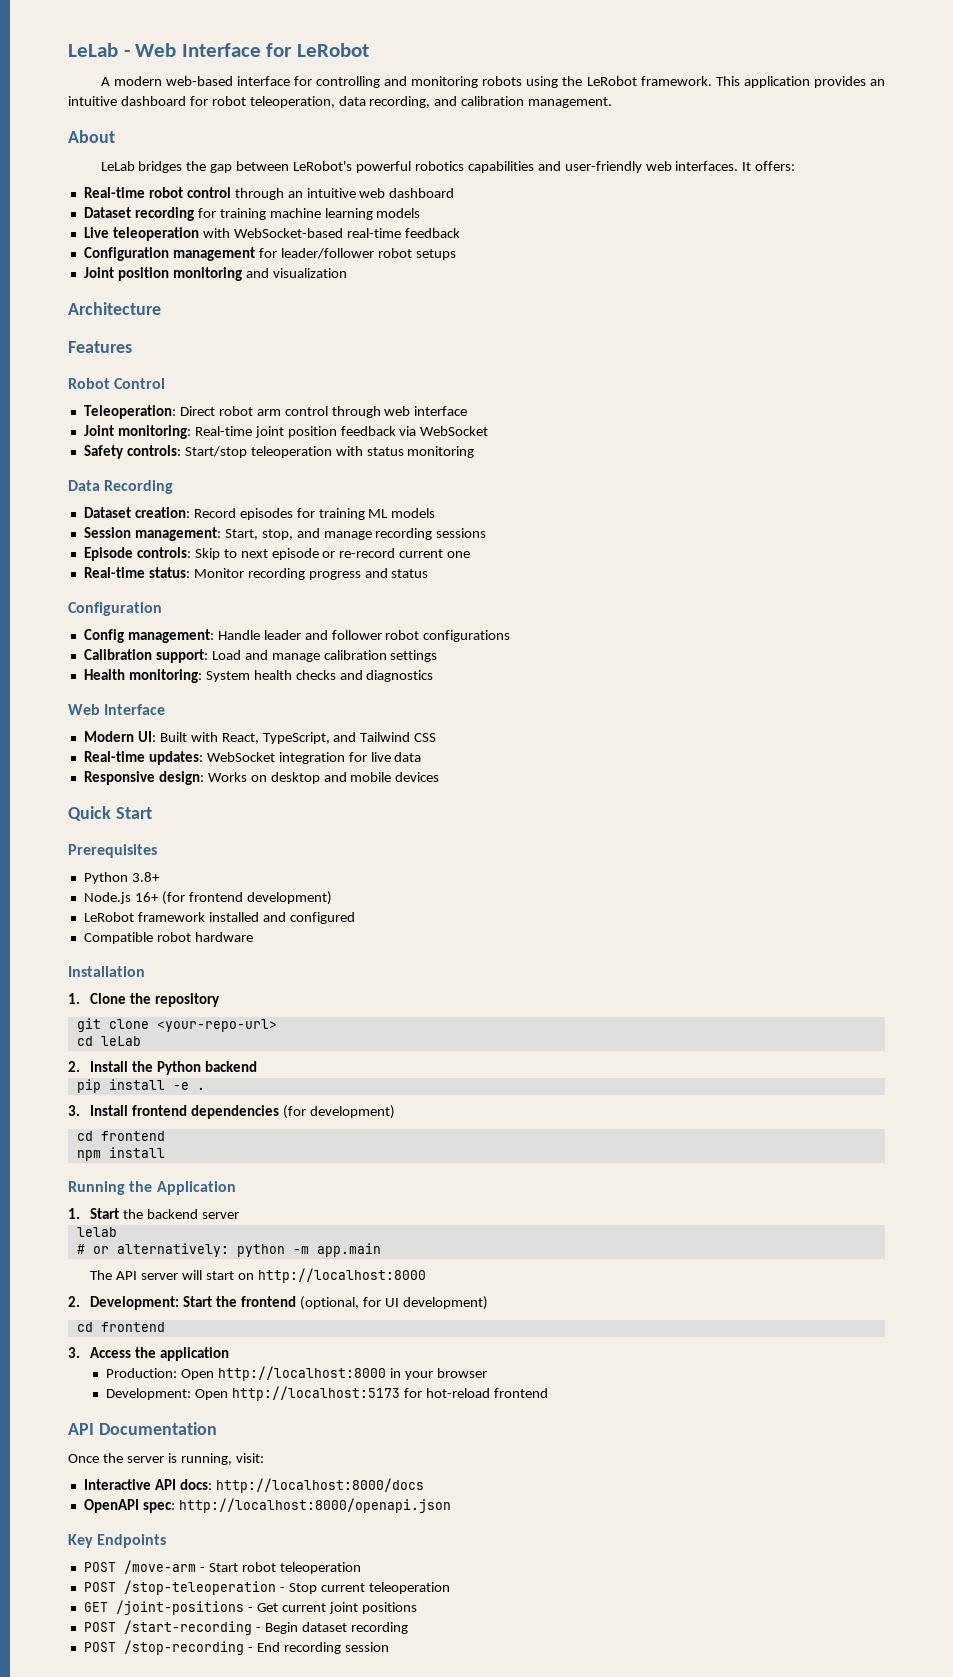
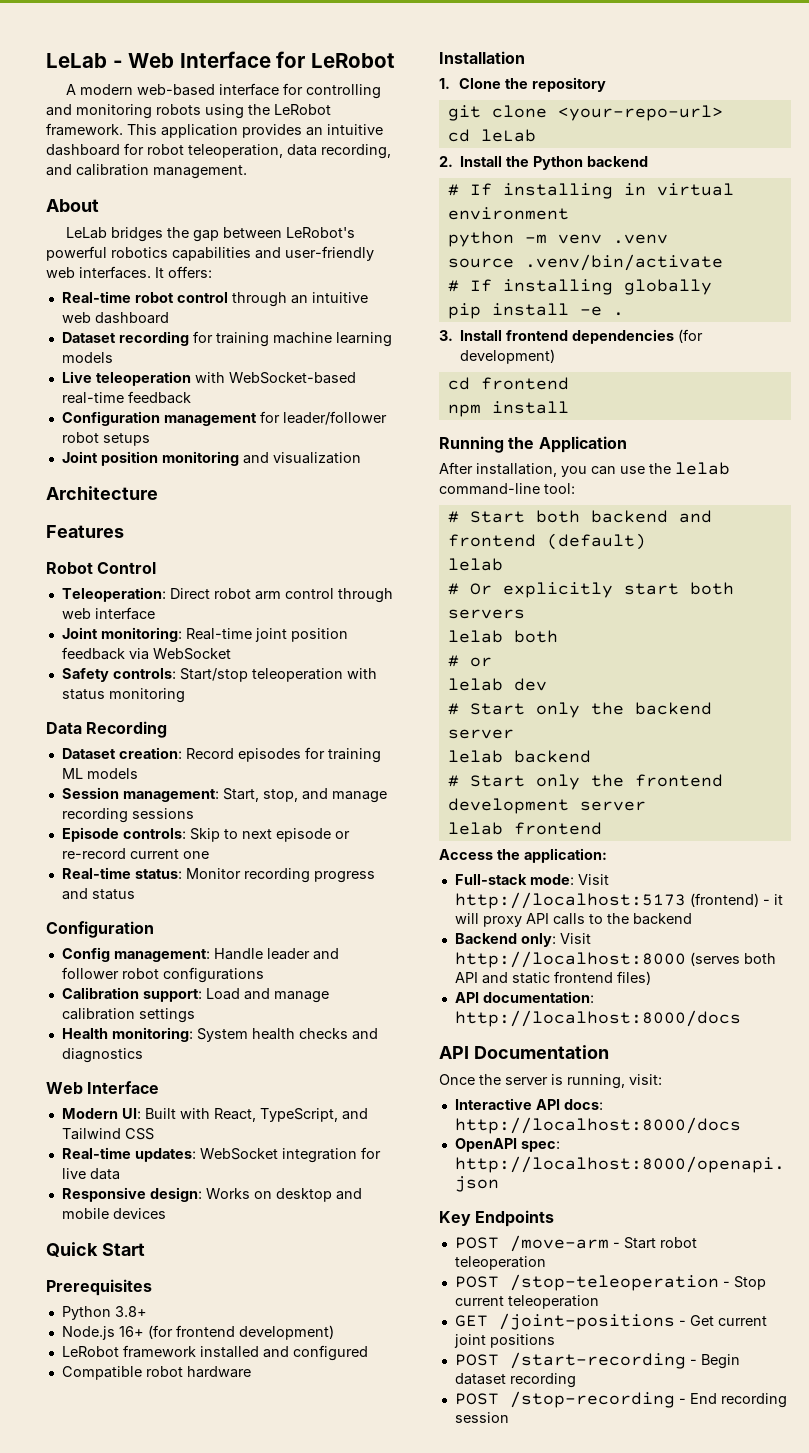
(258, 1066) none -> [447,183,734,199] [447,207,569,220] [447,231,668,247] [447,254,723,271] [447,279,712,295] // # If installing in virtual environment // python -m venv .venv // source .venv/bin/activate // # If installing globally
[68,1208,120,1219] 1. Start -> [439,462,730,477] [439,483,575,495] [447,510,712,523] [447,533,646,550] [447,558,503,571] [447,582,734,598] [447,609,525,619] [447,630,558,643] [447,655,492,667] [447,678,547,691] [447,702,580,718] After installation, you can use the lelab command-line tool: // # Start both backend and frontend (default) // lelab // # Or explicitly start both servers // lelab both // # or // lelab dev // # Start only
[76,1243,381,1257] [90,1268,426,1283] [68,1296,488,1310] [76,1322,165,1332] [68,1347,80,1358] // # or alternatively: python -m app.main // The API server will start on http://localhost:8000 // 2. Development: Start the frontend (optional, for UI development) // cd frontend // 3. -> [513,750,591,763] [447,774,723,790] [447,798,646,814] [447,822,602,835] backend // # Start only the frontend development server // lelab frontend //
[160,1347,230,1361] [106,1366,487,1381] [106,1386,548,1401] application // Production: Open http://localhost:8000 in your browser // Development: Open http://localhost:5173 for hot-reload frontend -> [524,848,607,863] [454,874,609,885] [454,892,783,909] [454,913,692,927] [454,933,591,947] [454,951,776,968] [454,971,651,985] [454,991,594,1003] [454,1010,741,1027] application: // Full-stack mode: Visit http://localhost:5173 (frontend) - it will proxy API calls to the backend // Backend only: Visit http://localhost:8000 (serves both API and static frontend files) // API documentation: http://localhost:8000/docs

